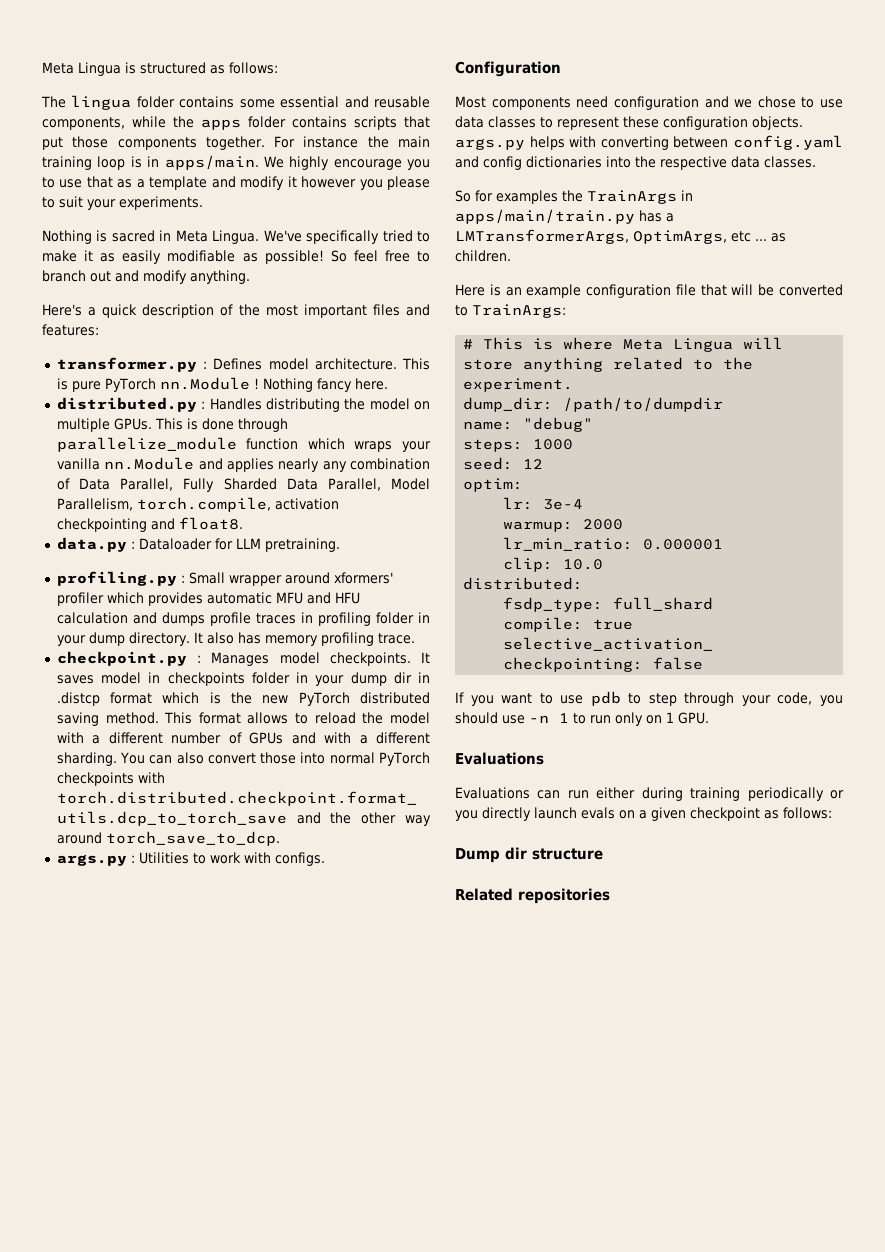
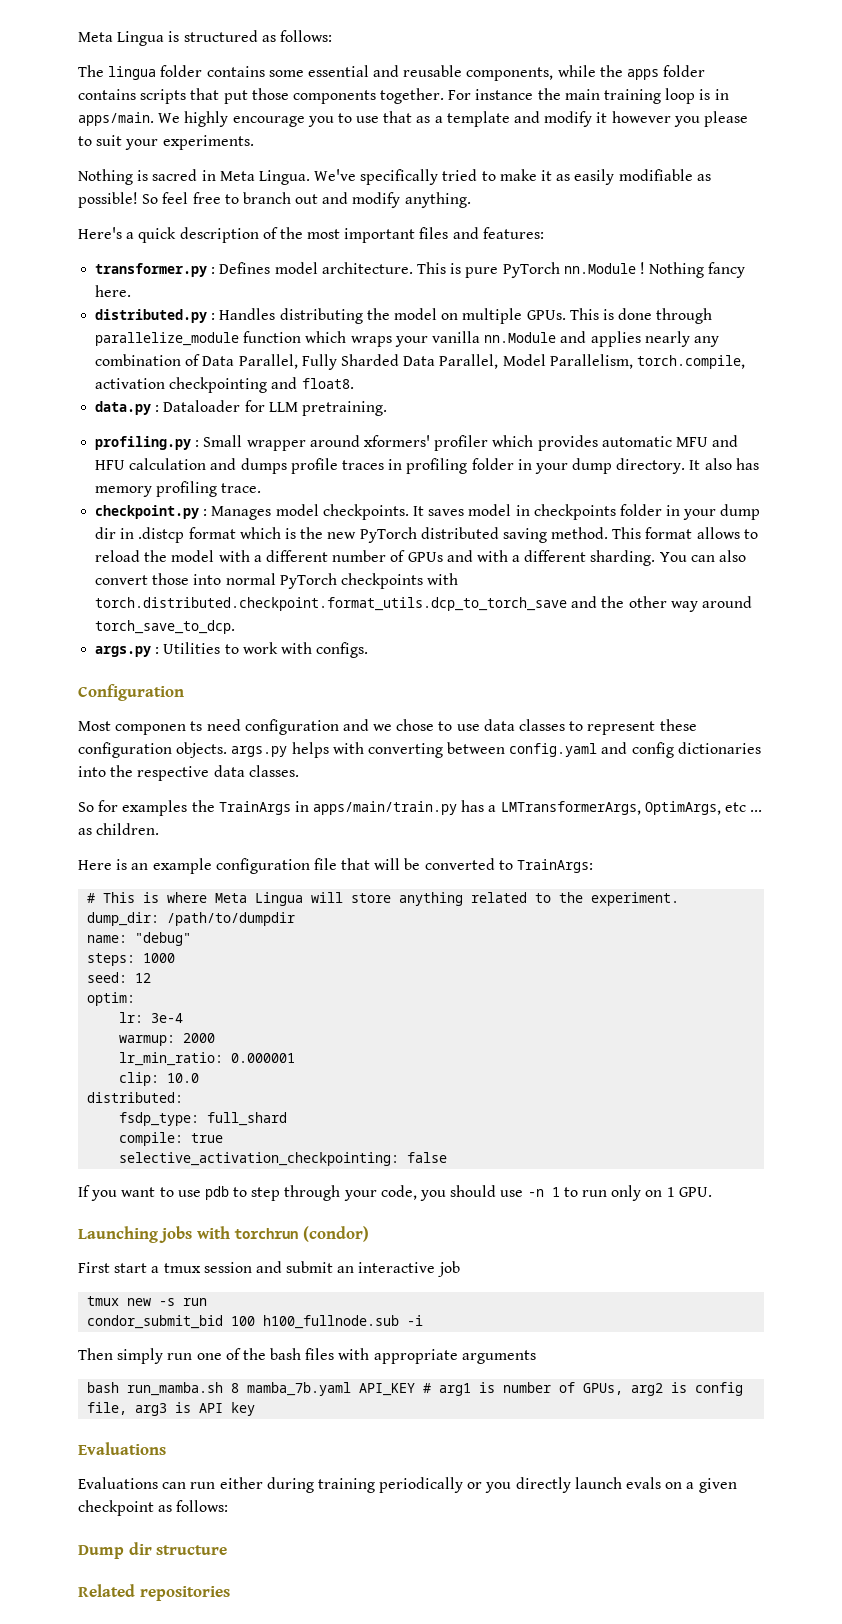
[491,97,571,110] components -> [115,721,203,735] componen ts
(709, 718) none -> [78,1226,369,1243] [78,1261,460,1277] [87,1296,208,1306] [87,1315,424,1329] [78,1348,536,1364] [87,1382,744,1396] [87,1402,256,1416] // Launching jobs with torchrun (condor) // First start a tmux session and submit an interactive job // tmux new -s run // condor_submit_bid 100 h100_fullnode.sub -i // Then simply run one of the bash files with appropriate arguments // bash run_mamba.sh 8 mamba_7b.yaml API_KEY # arg1 is number of GPUs, arg2 is config file, arg3 is API key

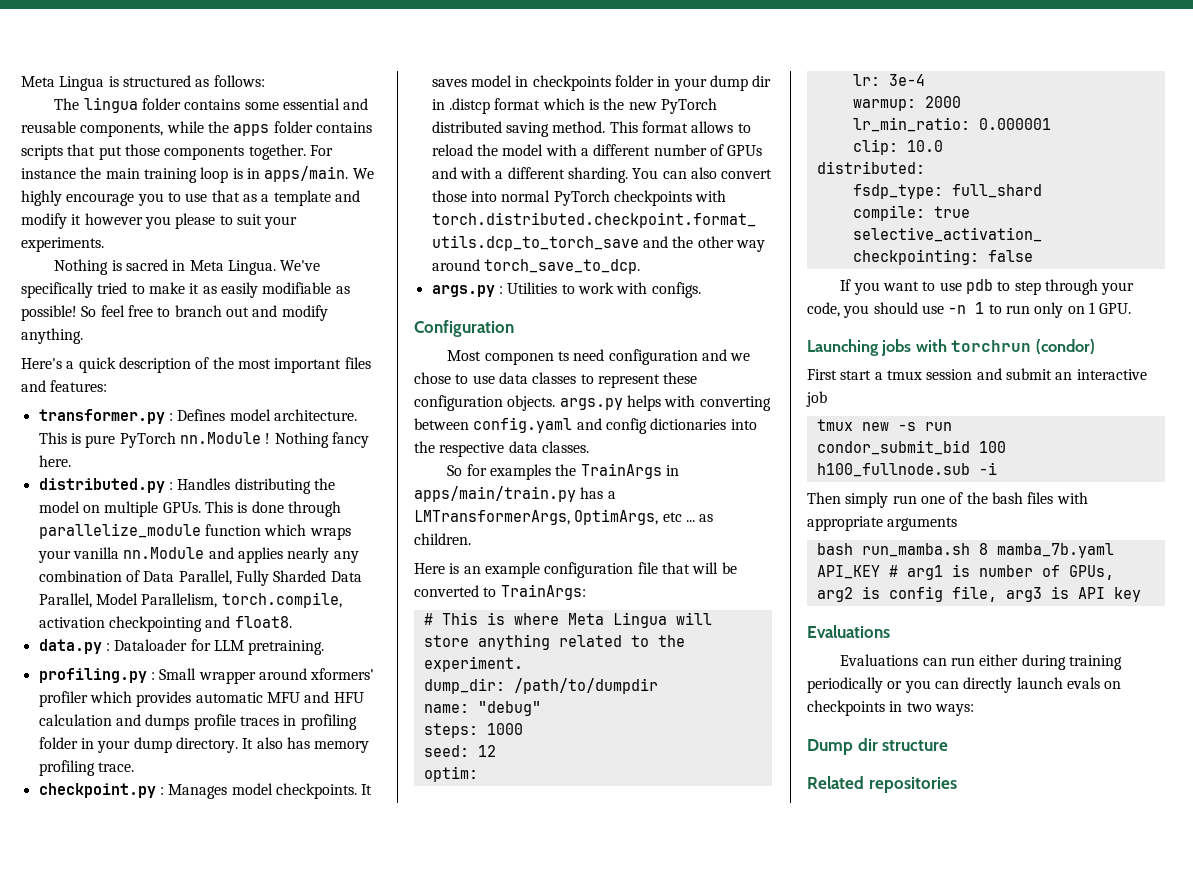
(512, 1487) none -> [934,681,959,689] can
[686,1478,737,1493] [78,1500,229,1516] a given checkpoint as follows: -> [807,700,974,716] checkpoints in two ways:

